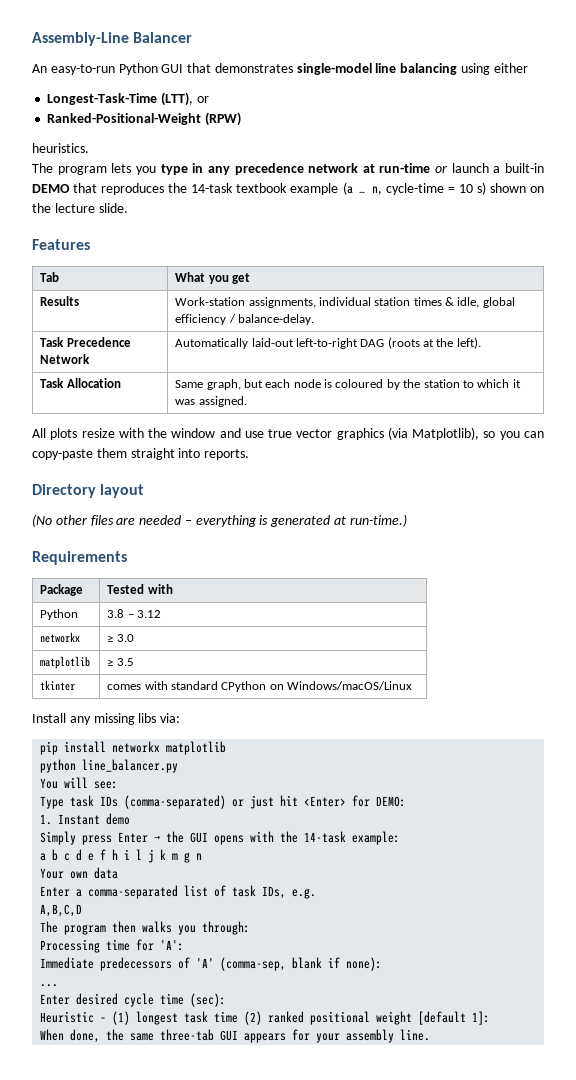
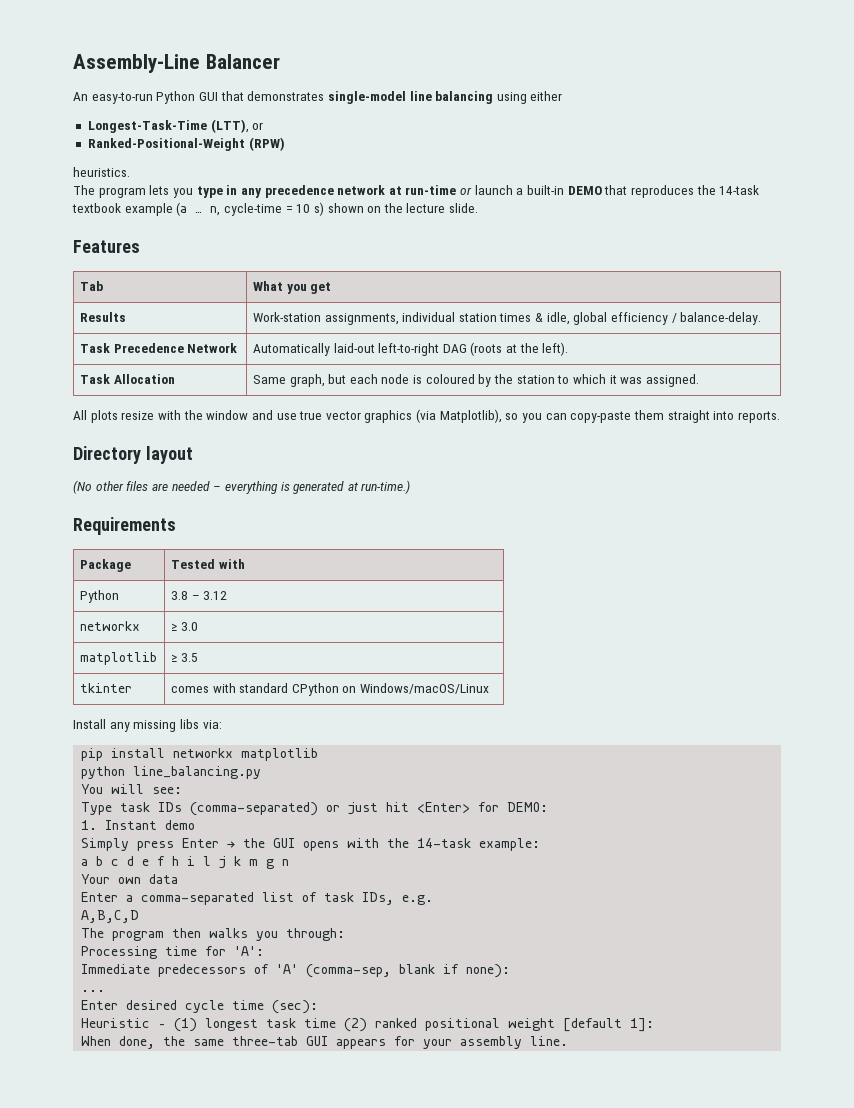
[82,759,179,773] line_balancer.py -> [133,766,262,779] line_balancing.py

